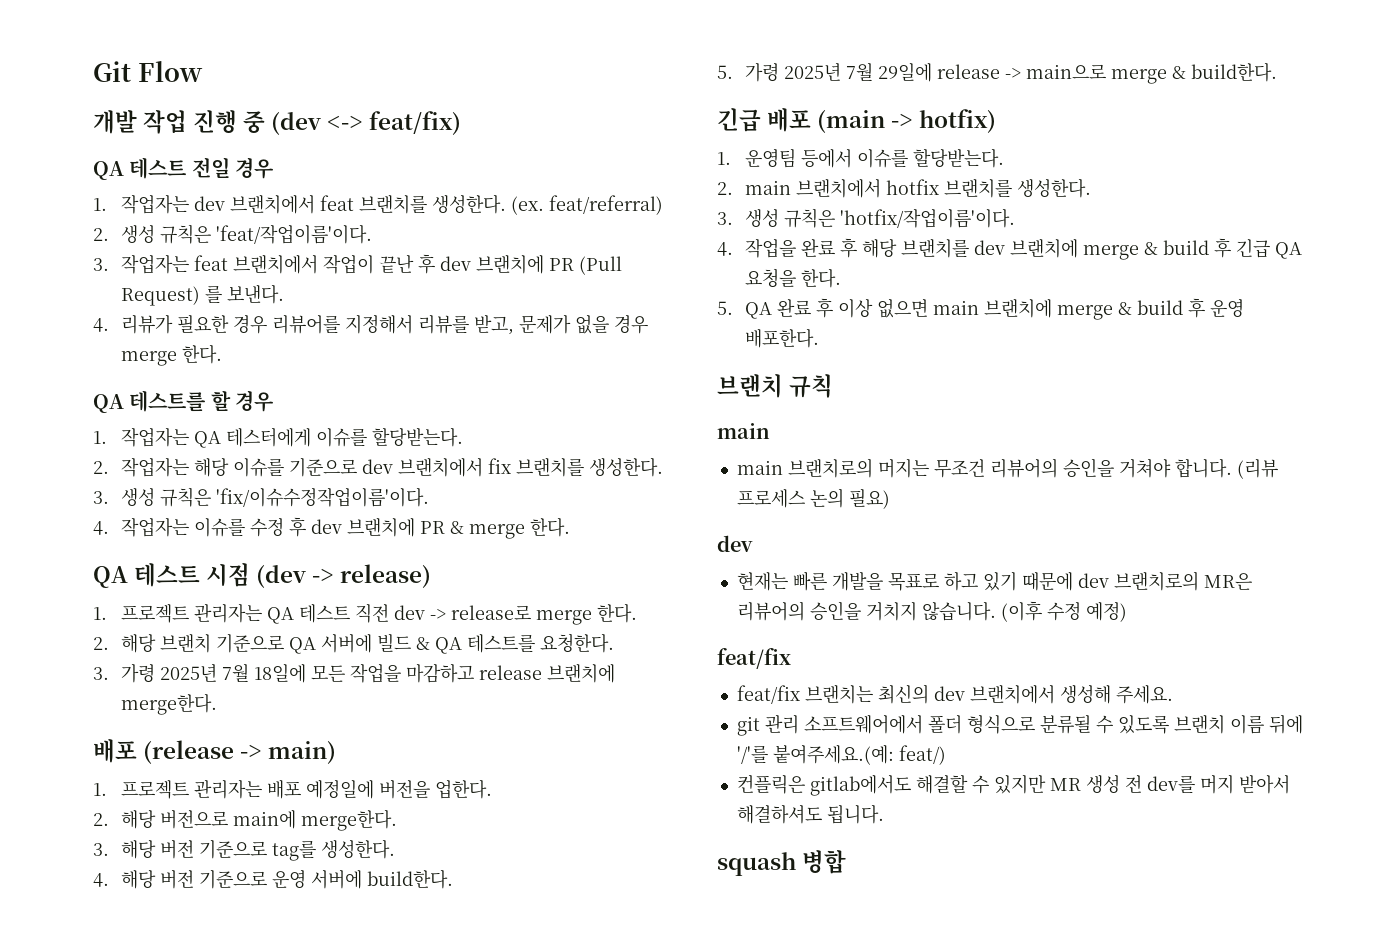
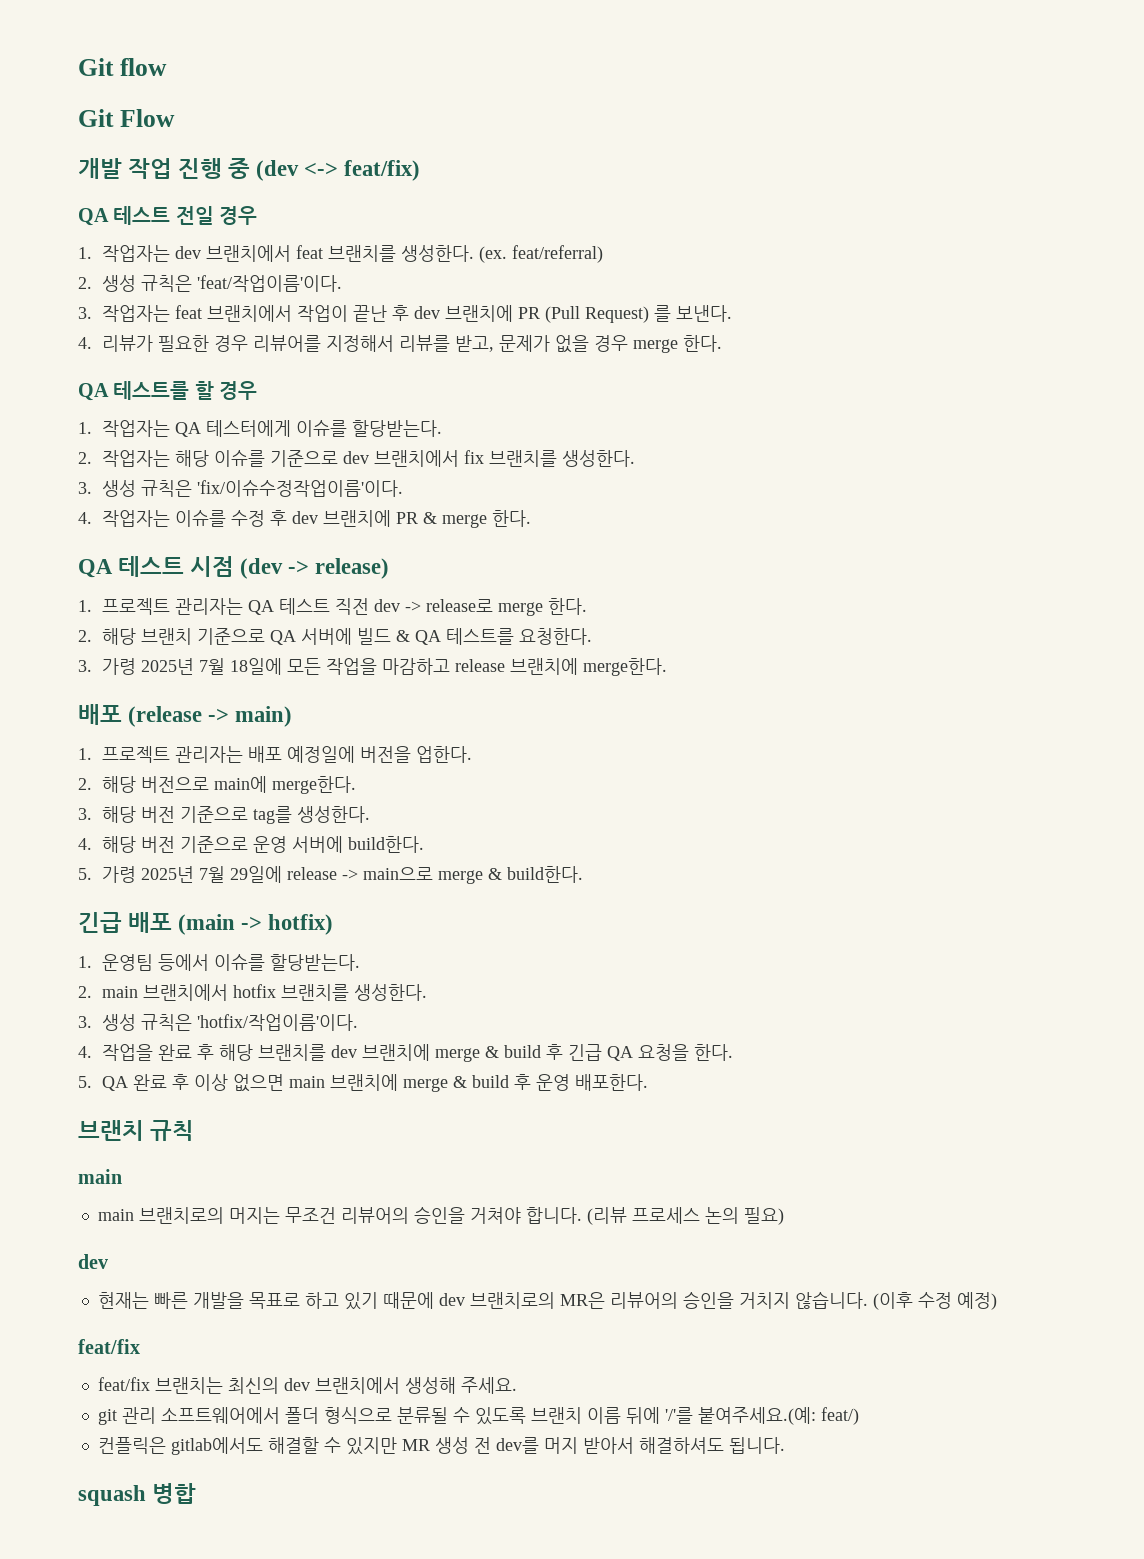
[93,61,131,82] Git -> [78,58,167,76] [78,109,114,127] Git flow // Git

